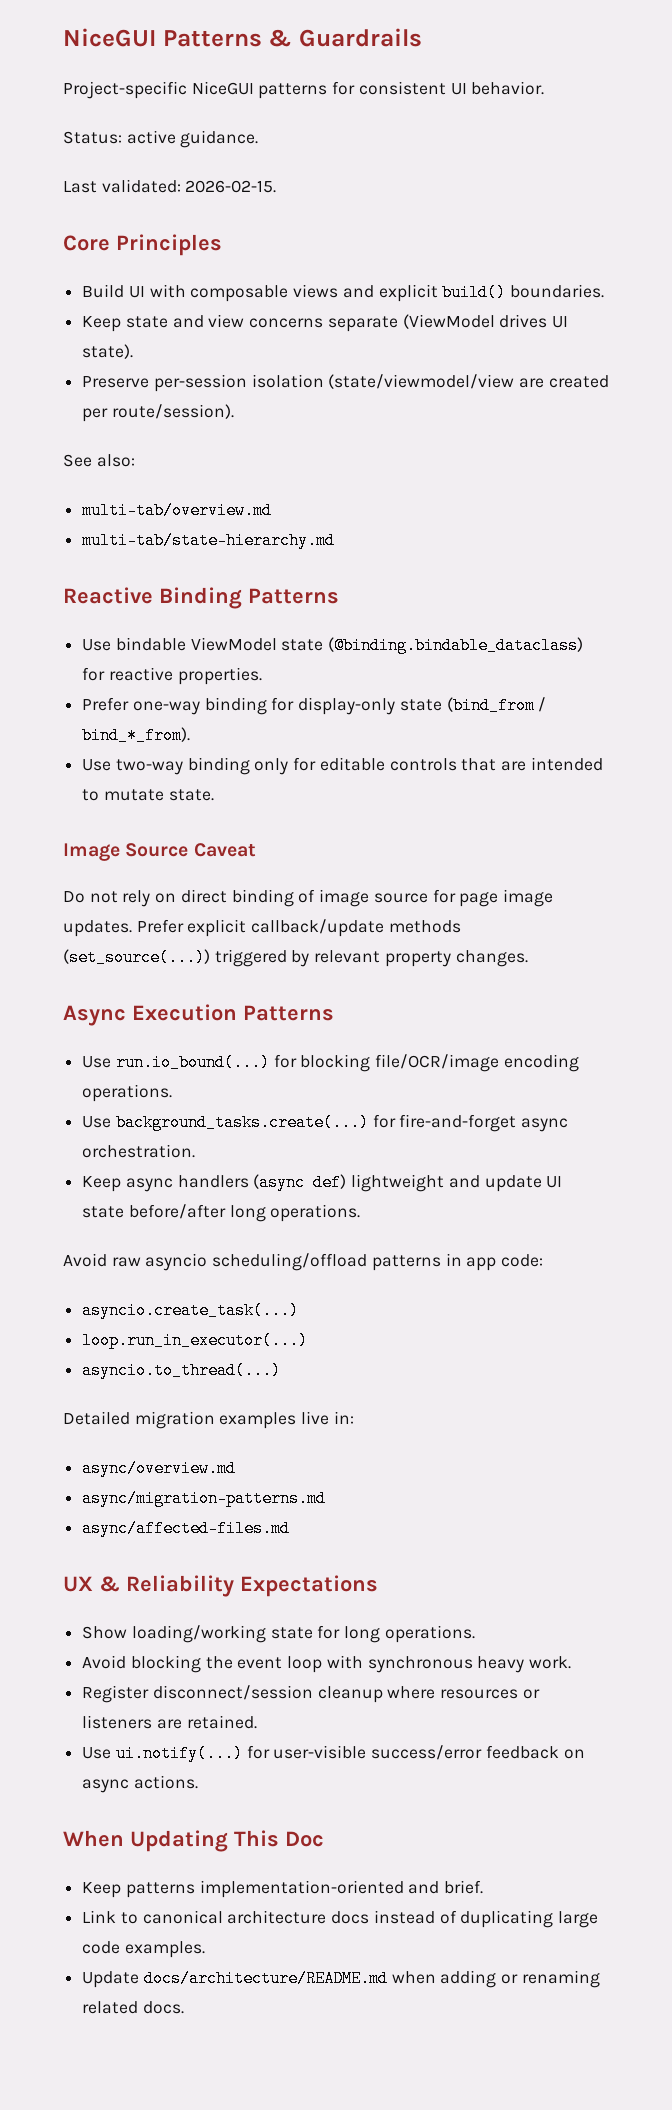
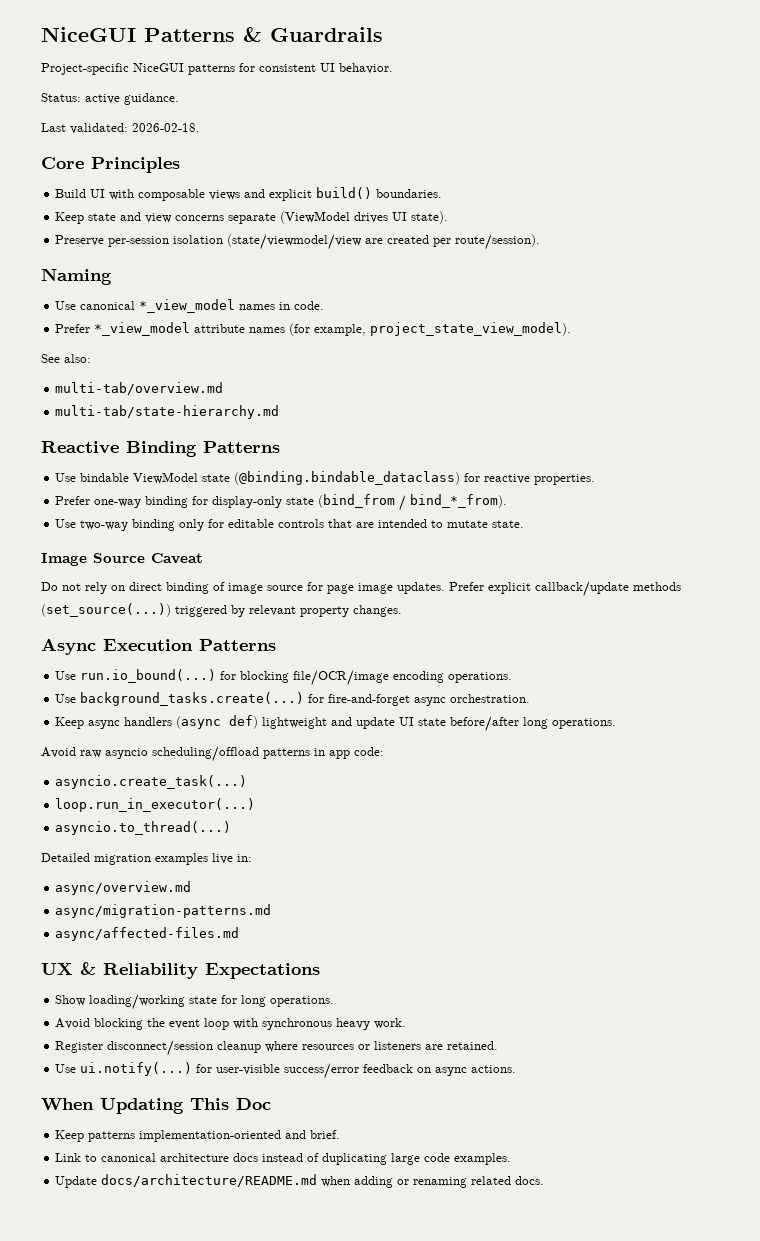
[185,180,277,193] 2026-02-15. -> [132,123,200,132] 2026-02-18.
(234, 411) none -> [41,268,112,285] [55,299,325,313] [55,322,572,336] // Naming // Use canonical *_view_model names in code. // Prefer *_view_model attribute names (for example, project_state_view_model).

